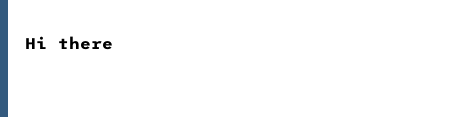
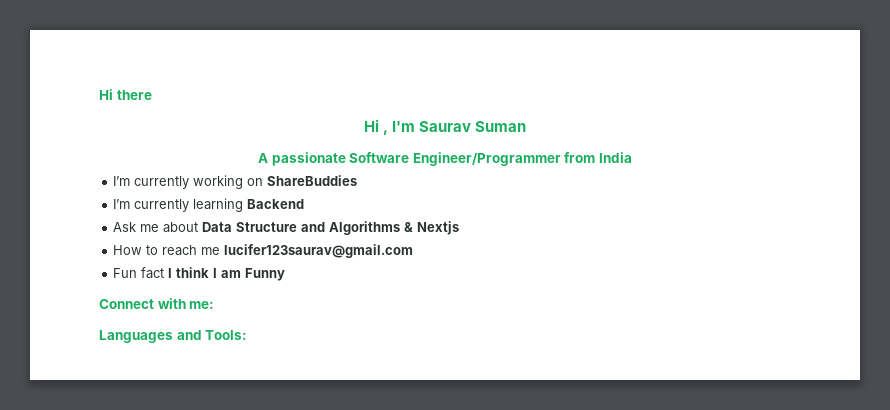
(113, 43) none -> [363,119,527,135] [257,152,633,166] [113,175,358,189] [113,198,305,212] [113,221,460,235] [113,244,414,258] [113,267,286,281] [99,298,215,309] [99,330,248,343] // Hi , I'm Saurav Suman // A passionate Software Engineer/Programmer from India // I’m currently working on ShareBuddies // I’m currently learning Backend // Ask me about Data Structure and Algorithms & Nextjs // How to reach me lucifer123saurav@gmail.com // Fun fact I think I am Funny // Connect with me: // Languages and Tools:

